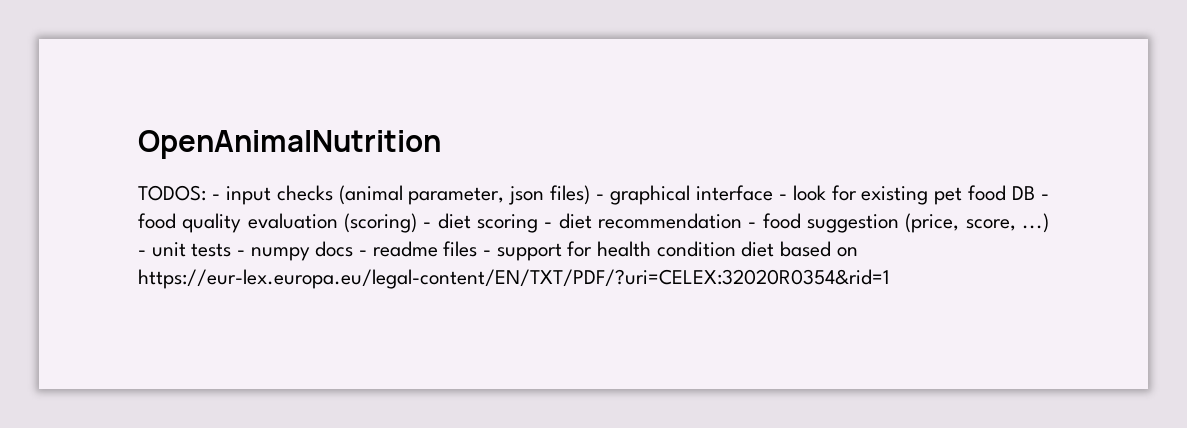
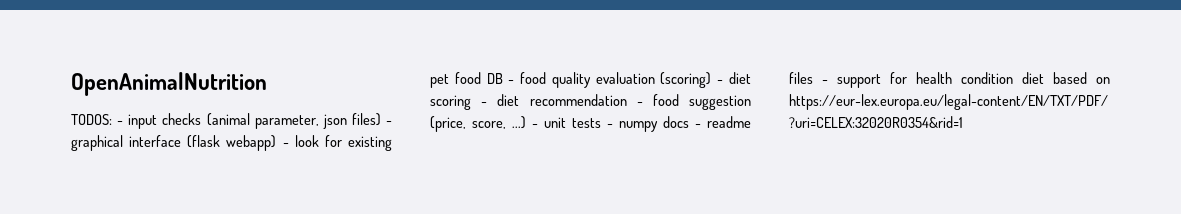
(773, 193) none -> [187,135,277,151] (flask webapp)

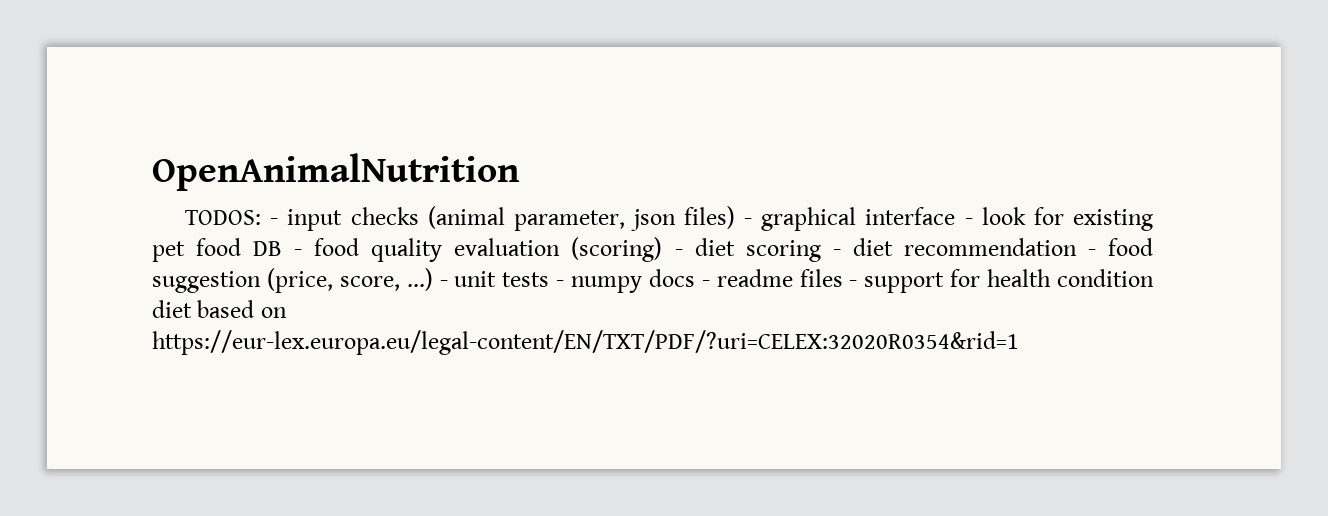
[187,135,277,151] (flask webapp) -> (956, 216) none

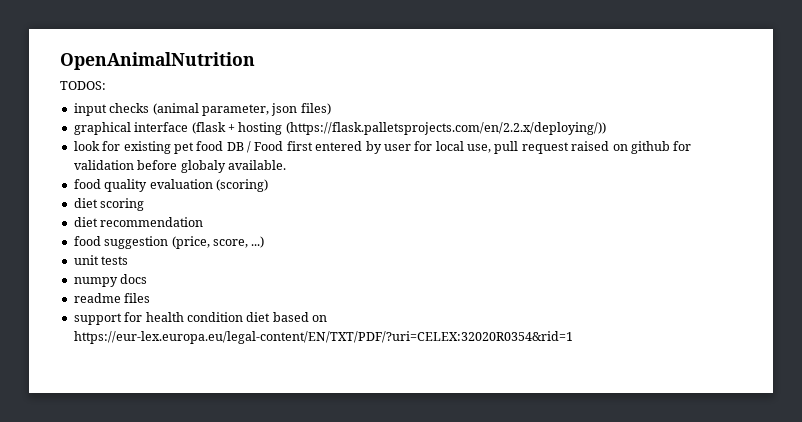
[270,218,279,225] - -> (106, 85) //
[744,218,753,225] - -> (331, 109) //
[964,218,973,225] - -> [191,122,606,135] (flask + hosting (https://flask.palletsprojects.com/en/2.2.x/deploying/)) //
[294,249,303,256] - -> [247,141,692,154] [73,160,286,173] / Food first entered by user for local use, pull request raised on github for validation before globaly available. //
[674,249,683,256] - -> (268, 185) //
[832,249,841,256] - -> (145, 204) //
[1087,249,1096,256] - -> (204, 222) //
[439,280,448,287] - -> (265, 242) //
[556,280,565,287] - -> (129, 260) //
[701,280,710,287] - -> (148, 279) //
[849,280,858,287] - -> (151, 298) //

